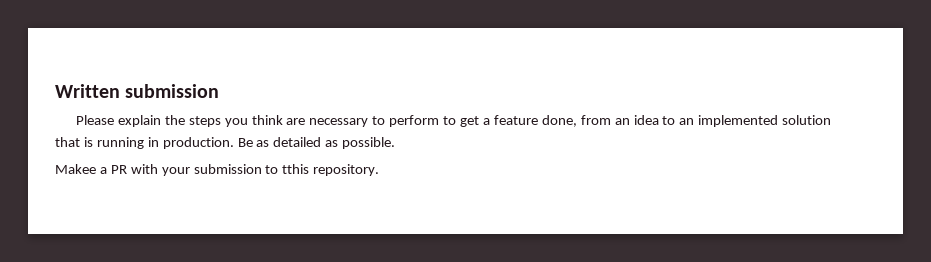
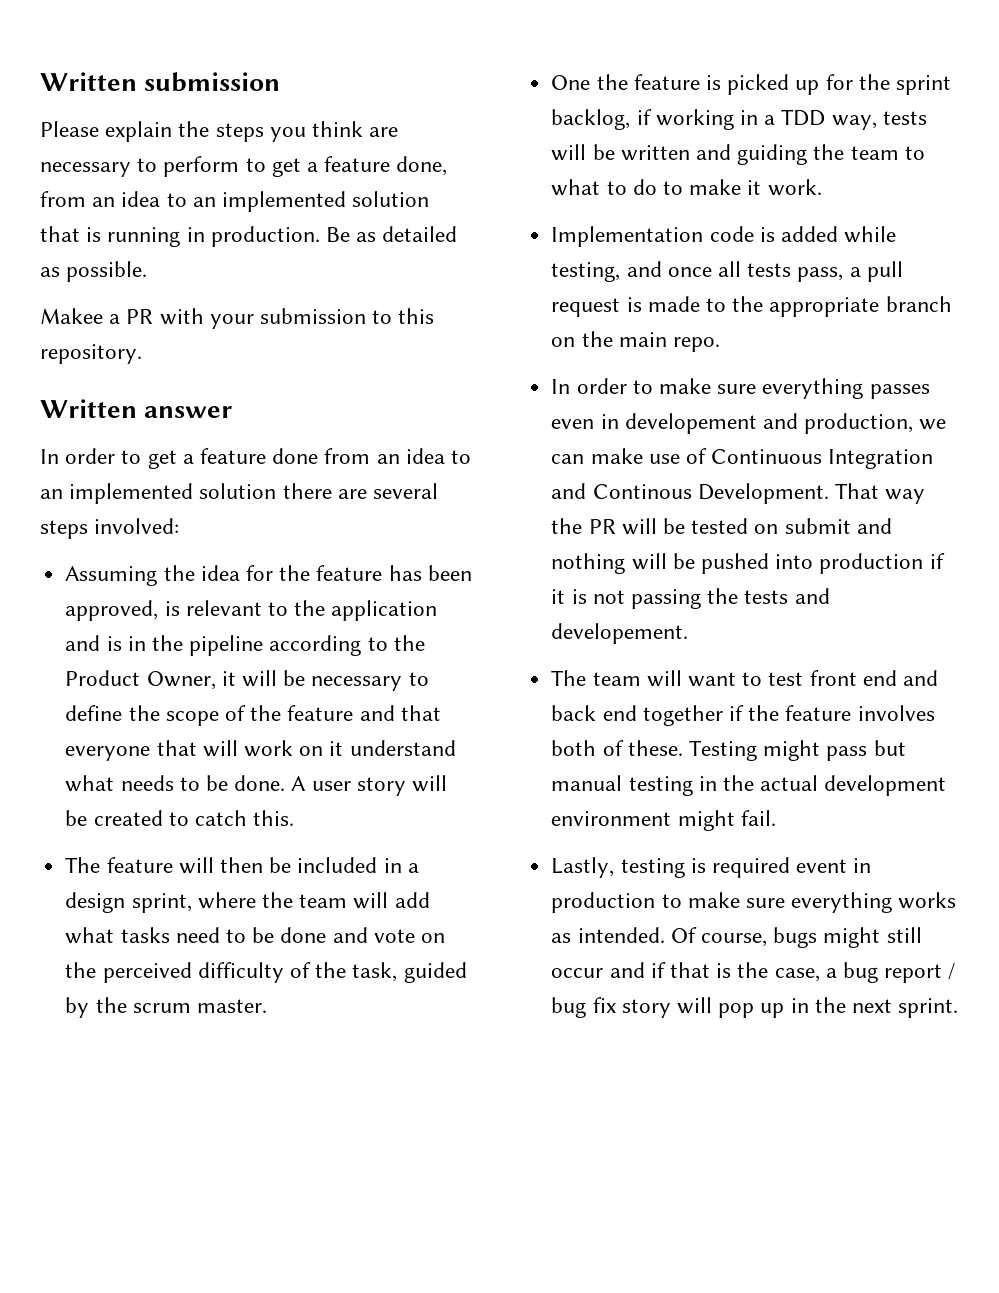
[282,164,310,174] tthis -> [398,308,435,324] this
(380, 170) none -> [40,399,233,418] [40,448,472,469] [40,483,439,504] [40,518,180,539] [65,565,472,586] [65,600,438,621] [65,635,425,656] [65,670,429,691] [65,705,441,726] [65,740,456,761] [65,775,447,796] [65,810,295,826] [65,857,419,874] [65,892,430,913] [65,927,445,944] [65,962,467,983] [65,997,267,1018] [551,74,951,95] [551,109,927,130] [551,144,925,165] [551,179,822,196] [551,226,897,247] [551,261,903,282] [551,296,952,317] [551,331,720,352] [551,378,930,399] [551,413,947,434] [551,448,934,469] [551,483,926,504] [551,518,892,535] [551,553,945,574] [551,588,830,609] [551,623,689,644] [551,670,938,687] [551,705,935,726] [551,740,906,761] [551,775,947,796] [551,810,776,831] [551,857,872,878] [551,892,957,913] [551,927,922,948] [551,962,956,983] [551,997,959,1018] // Written answer // In order to get a feature done from an idea to an implemented solution there are several steps involved: // Assuming the idea for the feature has been approved, is relevant to the application and is in the pipeline according to the Product Owner, it will be necessary to define the scope of the feature and that everyone that will work on it understand what needs to be done. A user story will be created to catch this. // The feature will then be included in a design sprint, where the team will add what tasks need to be done and vote on the perceived difficulty of the task, guided by the scrum master. // One the feature is picked up for the sprint backlog, if working in a TDD way, tests will be written and guiding the team to what to do to make it work. // Implementation code is added while testing, and once all tests pass, a pull request is made to the appropriate branch on the main repo. // In order to make sure everything passes even in developement and production, we can make use of Continuous Integration and Continous Development. That way the PR will be tested on submit and nothing will be pushed into production if it is not passing the tests and developement. // The team will want to test front end and back end together if the feature involves both of these. Testing might pass but manual testing in the actual development environment might fail. // Lastly, testing is required event in production to make sure everything works as intended. Of course, bugs might still occur and if that is the case, a bug report / bug fix story will pop up in the next sprint.

